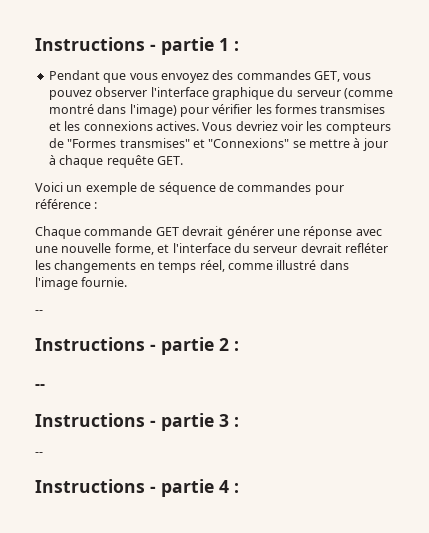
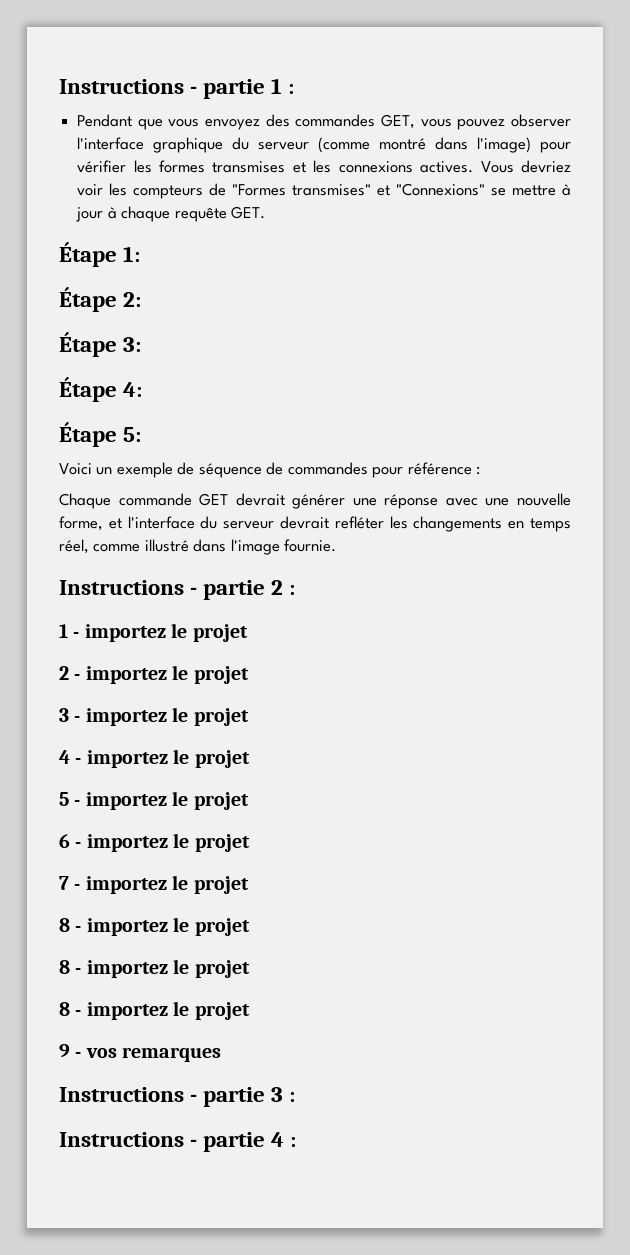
(183, 160) none -> [59,242,141,267] [59,287,142,312] [59,332,142,357] [59,377,143,402] [59,422,142,447] // Étape 1: // Étape 2: // Étape 3: // Étape 4: // Étape 5:
[35,310,43,314] // -- -> (337, 545) none
[35,384,45,389] -- -> [59,623,248,642] [59,665,249,684] [59,707,249,726] [59,749,250,768] [59,791,249,810] [59,833,250,852] [59,875,249,894] [59,917,250,936] [59,959,250,978] [59,1001,250,1020] [59,1044,222,1062] 1 - importez le projet // 2 - importez le projet // 3 - importez le projet // 4 - importez le projet // 5 - importez le projet // 6 - importez le projet // 7 - importez le projet // 8 - importez le projet // 8 - importez le projet // 8 - importez le projet // 9 - vos remarques
[35,452,43,456] // -- -> (296, 1097) none

